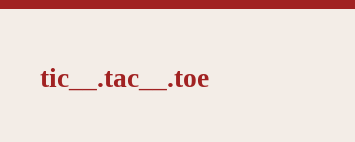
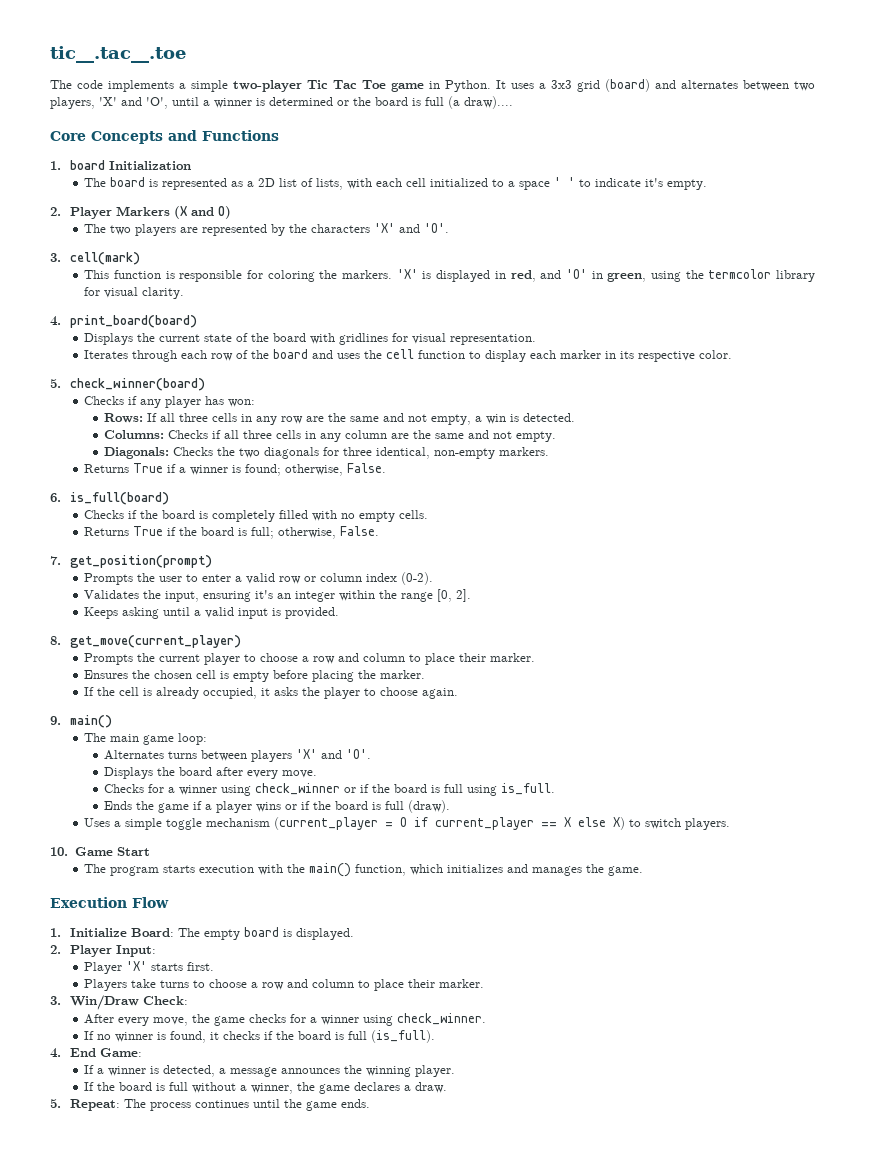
(209, 79) none -> [50,79,815,92] [50,96,513,109] [50,130,279,144] [50,160,191,170] [84,177,708,190] [50,206,231,219] [84,223,450,236] [50,252,140,265] [84,269,815,282] [84,287,185,299] [50,315,197,328] [84,333,537,345] [84,349,733,362] [50,378,205,391] [84,396,256,408] [104,413,576,425] [104,430,557,442] [104,447,550,459] [84,463,387,476] [50,492,169,505] [84,510,429,522] [84,526,380,539] [50,555,212,568] [84,572,434,585] [84,589,472,602] [84,607,340,619] [50,635,241,648] [84,653,536,665] [84,670,426,682] [84,687,459,699] [50,715,112,728] [84,733,208,745] [104,749,372,762] [104,767,318,779] [104,783,556,796] [104,800,451,813] [84,817,731,830] [50,847,150,856] [84,863,644,877] [50,897,169,908] [50,927,354,940] [50,945,156,957] [84,961,215,974] [84,979,485,991] [50,995,188,1010] [84,1013,487,1026] [84,1030,436,1043] [50,1048,142,1058] [84,1065,456,1077] [84,1082,448,1094] [50,1099,370,1111] // The code implements a simple two-player Tic Tac Toe game in Python. It uses a 3x3 grid (board) and alternates between two players, 'X' and 'O', until a winner is determined or the board is full (a draw).... // Core Concepts and Functions // 1. board Initialization // The board is represented as a 2D list of lists, with each cell initialized to a space ' ' to indicate it's empty. // 2. Player Markers (X and O) // The two players are represented by the characters 'X' and 'O'. // 3. cell(mark) // This function is responsible for coloring the markers. 'X' is displayed in red, and 'O' in green, using the termcolor library for visual clarity. // 4. print_board(board) // Displays the current state of the board with gridlines for visual representation. // Iterates through each row of the board and uses the cell function to display each marker in its respective color. // 5. check_winner(board) // Checks if any player has won: // Rows: If all three cells in any row are the same and not empty, a win is detected. // Columns: Checks if all three cells in any column are the same and not empty. // Diagonals: Checks the two diagonals for three identical, non-empty markers. // Returns True if a winner is found; otherwise, False. // 6. is_full(board) // Checks if the board is completely filled with no empty cells. // Returns True if the board is full; otherwise, False. // 7. get_position(prompt) // Prompts the user to enter a valid row or column index (0-2). // Validates the input, ensuring it's an integer within the range [0, 2]. // Keeps asking until a valid input is provided. // 8. get_move(current_player) // Prompts the current player to choose a row and column to place their marker. // Ensures the chosen cell is empty before placing the marker. // If the cell is already occupied, it asks the player to choose again. // 9. main() // The main game loop: // Alternates turns between players 'X' and 'O'. // Displays the board after every move. // Checks for a winner using check_winner or if the board is full using is_full. // Ends the game if a player wins or if the board is full (draw). // Uses a simple toggle mechanism (current_player = O if current_player == X else X) to switch players. // 10. Game Start // The program starts execution with the main() function, which initializes and manages the game. // Execution Flow // 1. Initialize Board: The empty board is displayed. // 2. Player Input: // Player 'X' starts first. // Players take turns to choose a row and column to place their marker. // 3. Win/Draw Check: // After every move, the game checks for a winner using check_winner. // If no winner is found, it checks if the board is full (is_full). // 4. End Game: // If a winner is detected, a message announces the winning player. // If the board is full without a winner, the game declares a draw. // 5. Repeat: The process continues until the game ends.

